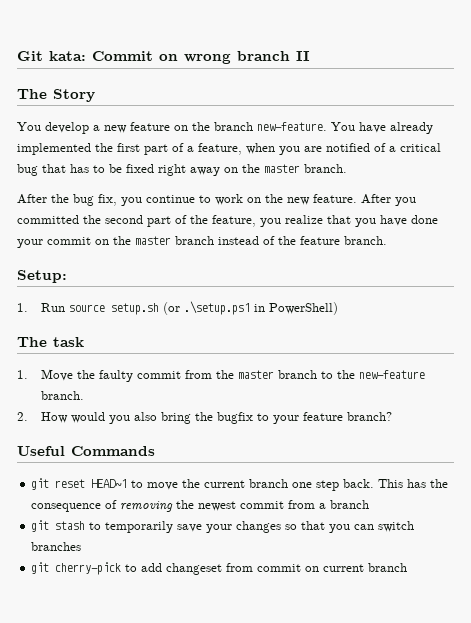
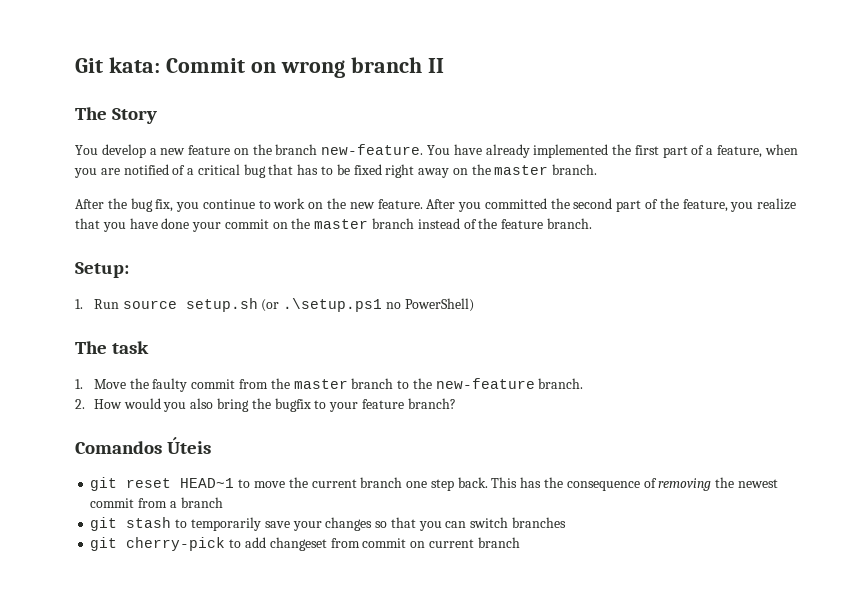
[253,304,265,312] in -> [385,302,401,309] no
[17,446,155,456] Useful Commands -> [75,437,212,454] Comandos Úteis

